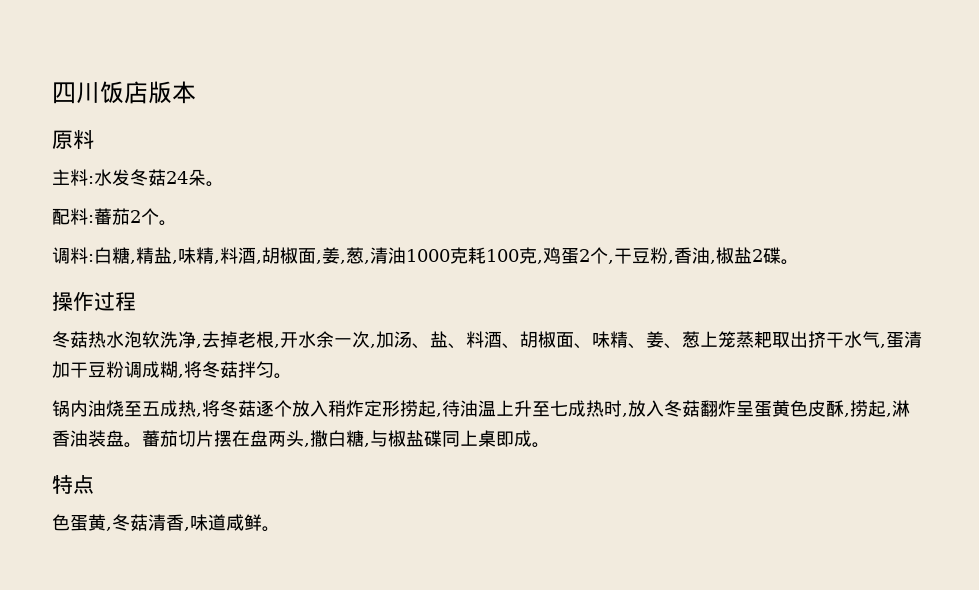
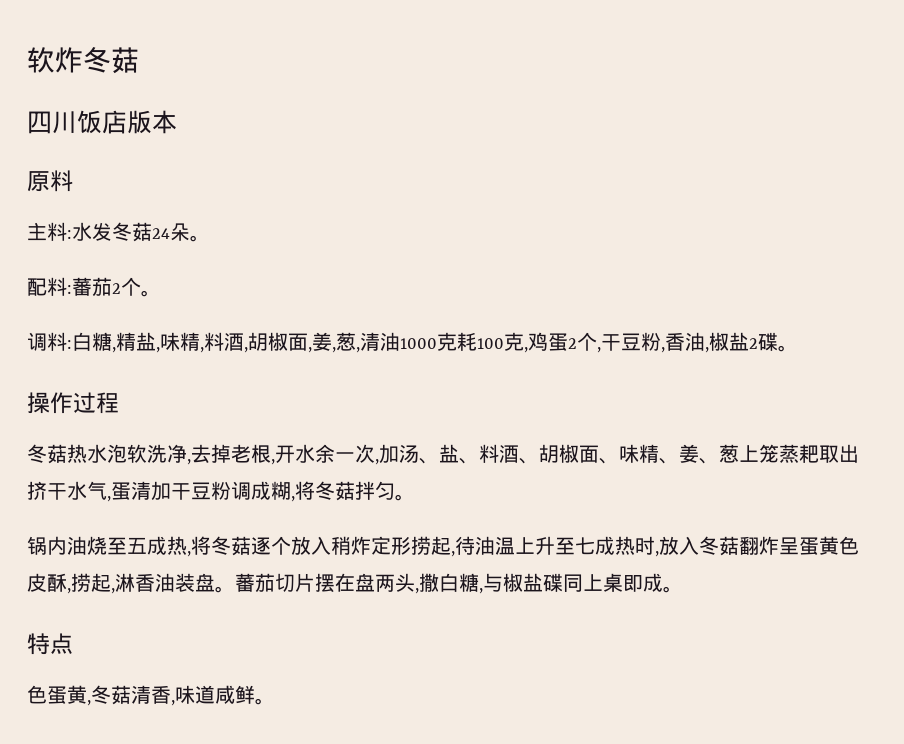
(52, 93) none -> [27,47,139,74] 软炸冬菇 //

